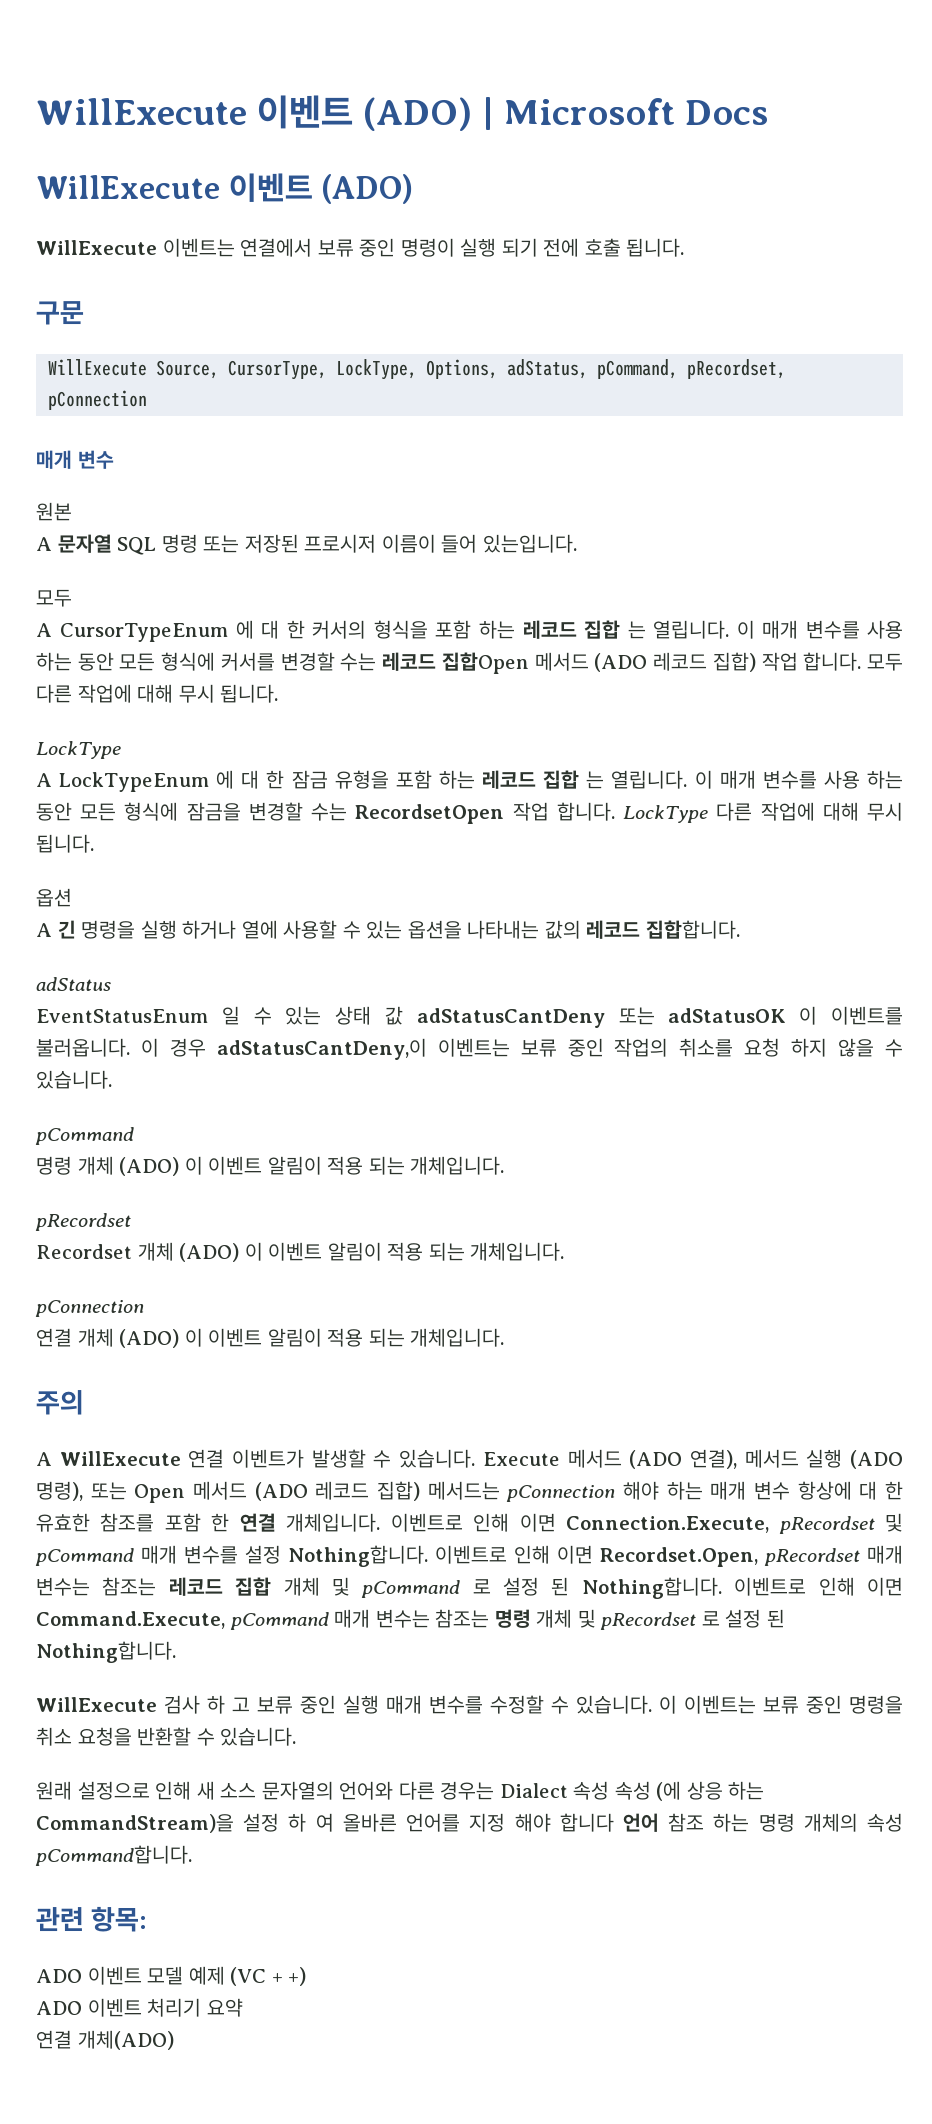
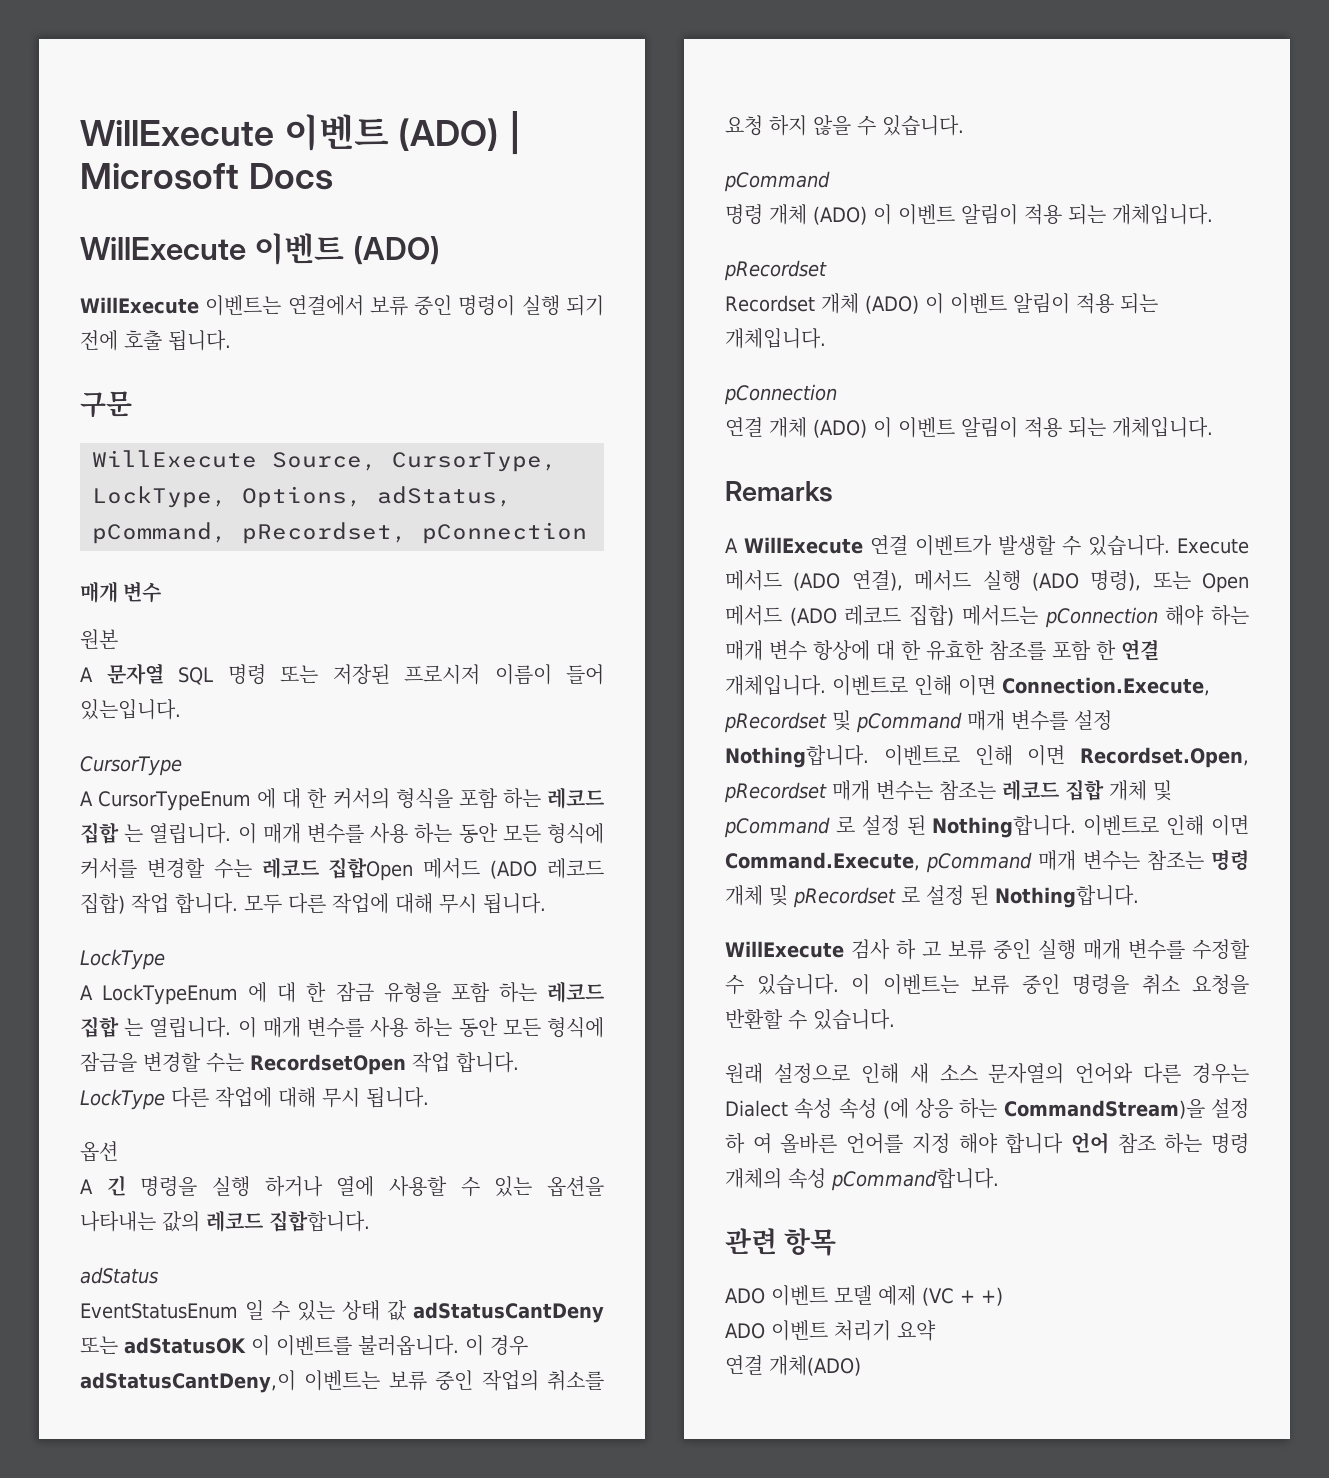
[36,589,72,607] 모두 -> [80,756,182,776] CursorType
[36,1390,84,1415] 주의 -> [725,481,833,502] Remarks
[91,1906,148,1932] 항목: -> [784,1228,837,1256] 항목

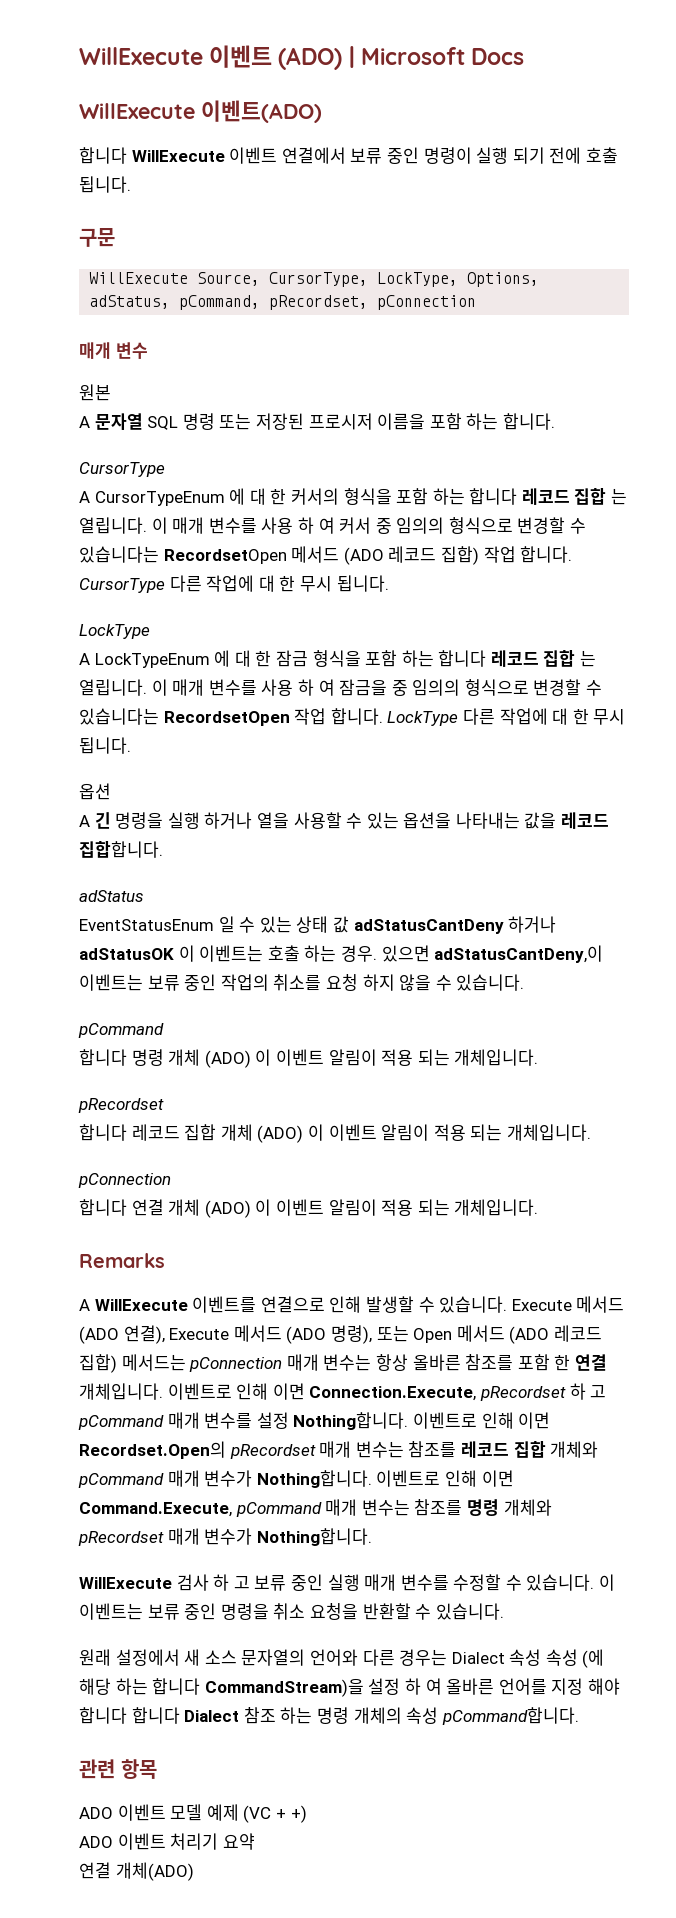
[254,233,440,265] [80,295,282,316] 이벤트 (ADO) // WillExecute 이벤트는 -> [201,100,322,123] [79,147,278,164] 이벤트(ADO) // 합니다 WillExecute 이벤트
[494,664,604,685] [80,699,181,720] 이름이 들어 있는입니다. -> [377,413,555,430] 이름을 포함 하는 합니다.
[547,787,604,809] [80,822,604,844] [80,857,414,881] 레코드 집합 는 열립니다. 이 매개 변수를 사용 하는 동안 모든 형식에 커서를 변경할 수는 레코드 집합Open -> [469,488,628,505] [79,517,587,534] [79,546,287,564] 합니다 레코드 집합 는 열립니다. 이 매개 변수를 사용 하 여 커서 중 임의의 형식으로 변경할 수 있습니다는 RecordsetOpen
[244,893,433,914] 모두 다른 작업에 대해 -> [79,575,296,593] CursorType 다른 작업에 대 한
[383,981,604,1003] [80,1016,604,1038] [80,1052,244,1073] 유형을 포함 하는 레코드 집합 는 열립니다. 이 매개 변수를 사용 하는 동안 모든 형식에 잠금을 변경할 수는 -> [312,650,597,667] [79,679,603,696] [79,708,159,725] 형식을 포함 하는 합니다 레코드 집합 는 열립니다. 이 매개 변수를 사용 하 여 잠금을 중 임의의 형식으로 변경할 수 있습니다는
[277,1087,316,1108] 대해 -> [552,708,589,725] 대 한
[336,1176,375,1197] 열에 -> [256,812,289,829] 열을
[162,1211,200,1232] 값의 -> [524,812,557,829] 값을
[80,1336,118,1354] 또는 -> [508,916,557,933] 하거나
[276,1335,528,1356] 이벤트를 불러옵니다. 이 경우 -> [199,945,430,962] 이벤트는 호출 하는 경우. 있으면
(830, 181) none -> [79,1049,127,1066] 합니다
[725,295,815,312] Recordset -> [79,1124,217,1141] 합니다 레코드 집합
(837, 394) none -> [79,1199,127,1216] 합니다
[870,535,992,556] 연결 이벤트가 -> [192,1296,362,1313] 이벤트를 연결으로 인해
[914,570,1021,591] 메서드 실행 -> [169,1325,282,1342] Execute 메서드
[1165,605,1249,626] [725,640,984,661] 해야 하는 매개 변수 항상에 대 한 유효한 -> [286,1354,461,1371] 매개 변수는 항상 올바른
[832,710,851,731] 및 -> [569,1383,607,1400] 하 고
[1080,747,1249,768] Recordset.Open, -> [79,1441,226,1459] Recordset.Open의
[939,779,1172,801] [724,815,926,838] 참조는 레코드 집합 개체 및 pCommand 로 설정 된 -> [408,1441,599,1458] [78,1470,253,1488] 참조를 레코드 집합 개체와 pCommand 매개 변수가
[1147,849,1249,871] [725,885,989,908] 참조는 명령 개체 및 pRecordset 로 설정 된 -> [414,1499,552,1516] [78,1528,253,1546] 참조를 명령 개체와 pRecordset 매개 변수가
[773,1063,899,1084] 설정으로 인해 -> [115,1649,180,1666] 설정에서
[915,1098,998,1119] 상응 하는 -> [79,1678,201,1695] 해당 하는 합니다
[1070,1132,1109,1154] 언어 -> [131,1707,240,1724] 합니다 Dialect

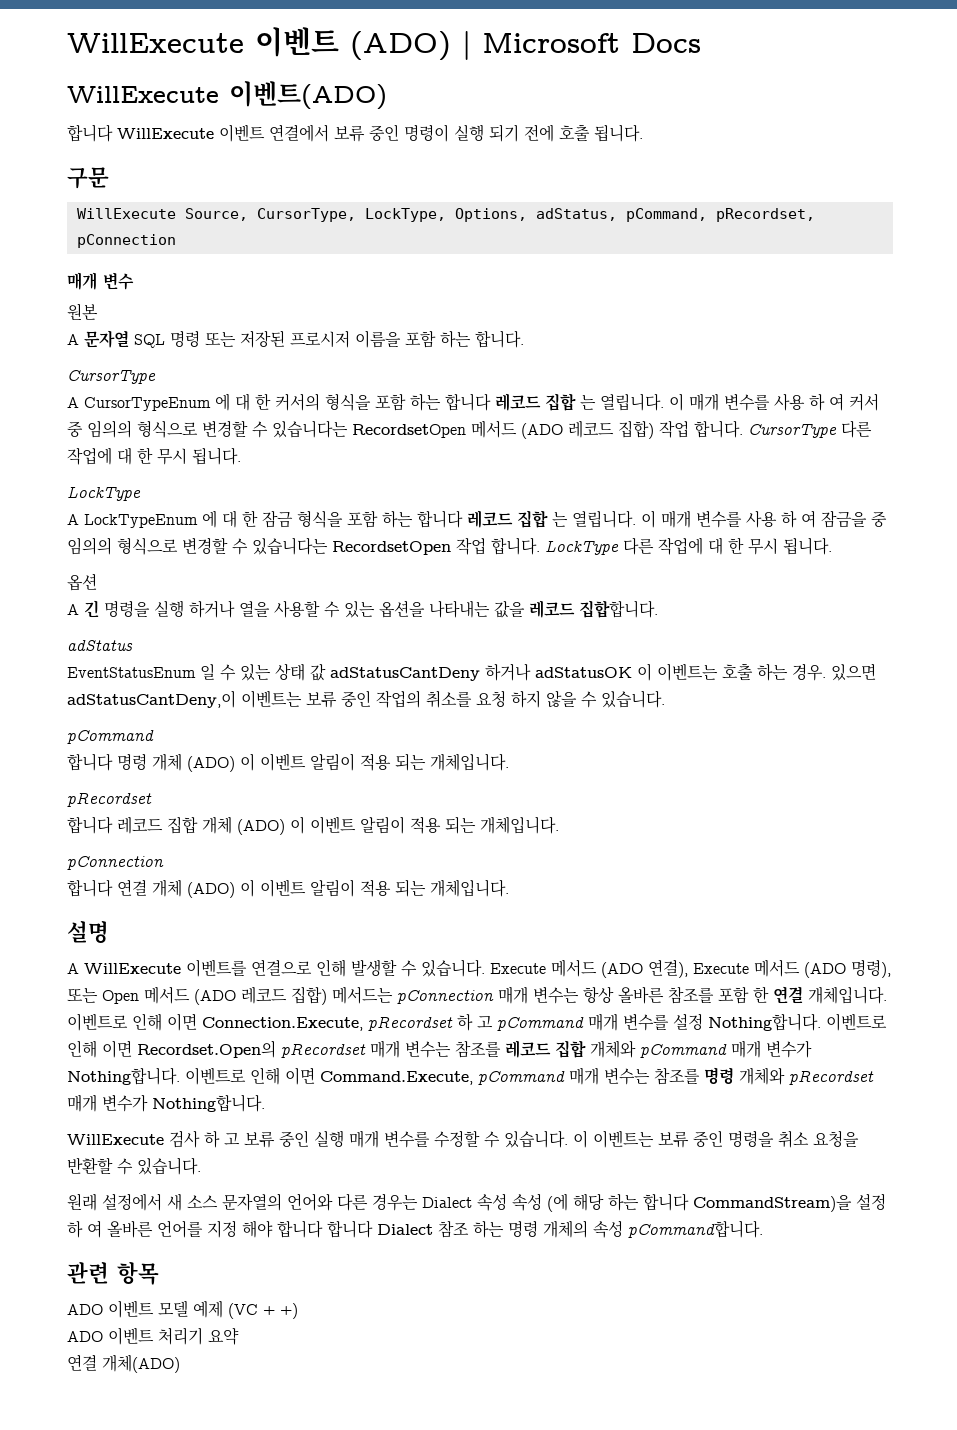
[79,1253,165,1268] Remarks -> [67,921,109,943] 설명

